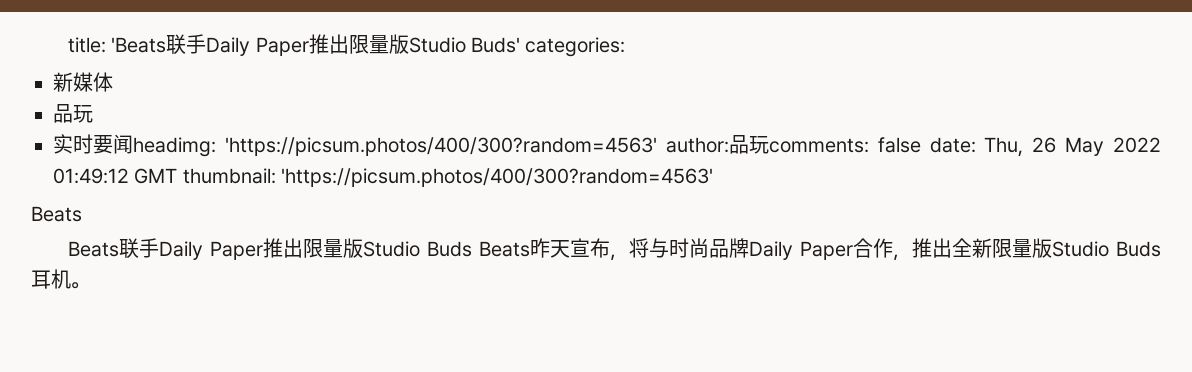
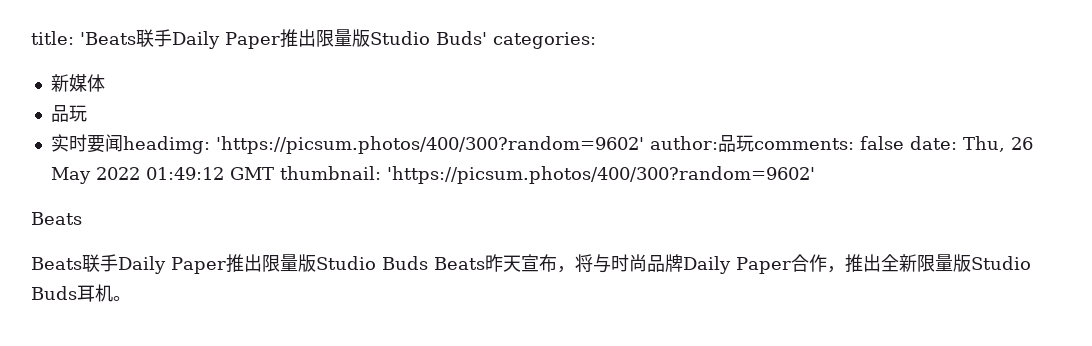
[224,137,657,156] 'https://picsum.photos/400/300?random=4563' -> [215,136,644,154] 'https://picsum.photos/400/300?random=9602'
[281,168,714,187] 'https://picsum.photos/400/300?random=4563' -> [386,166,815,184] 'https://picsum.photos/400/300?random=9602'

